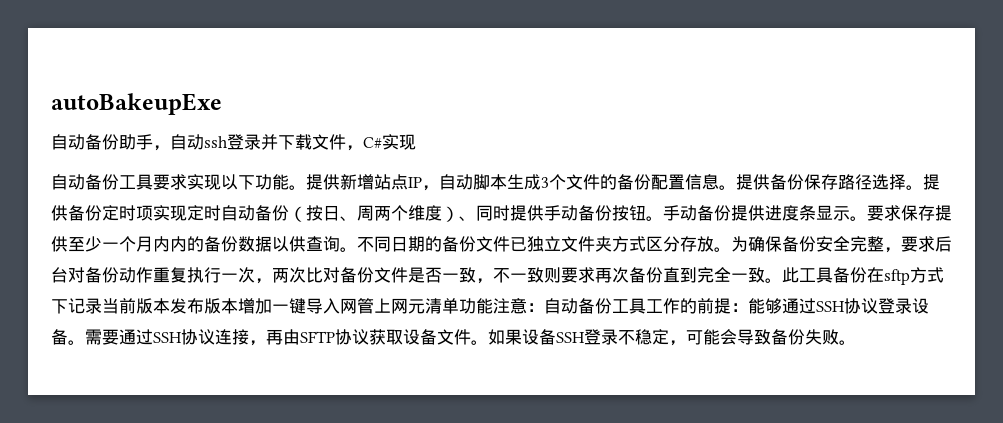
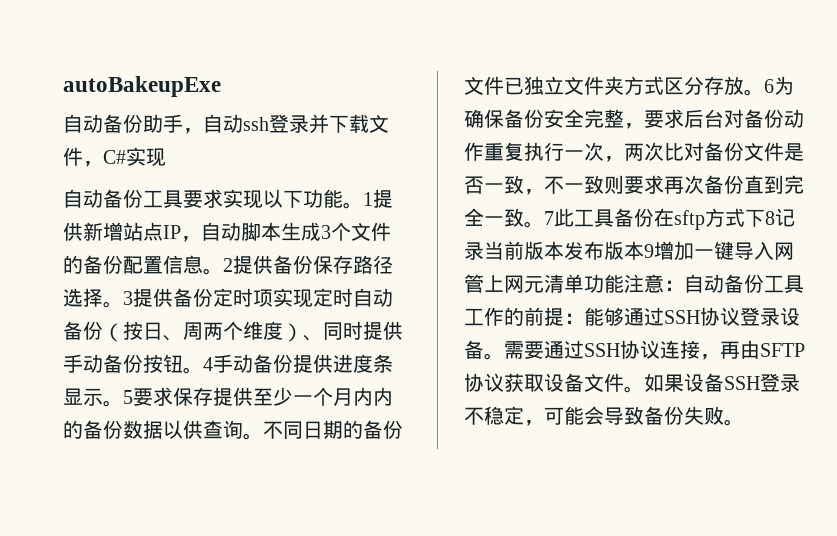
(306, 187) none -> [363,192,373,206] 1
(736, 187) none -> [223,258,233,272] 2
(923, 187) none -> [123,291,133,305] 3
(663, 218) none -> [203,357,213,371] 4
(867, 218) none -> [123,390,133,404] 5
(731, 249) none -> [764,79,774,93] 6
(782, 280) none -> [544,211,554,225] 7
(68, 306) none -> [765,211,775,225] 8
(238, 306) none -> [644,244,654,258] 9

